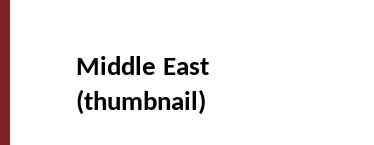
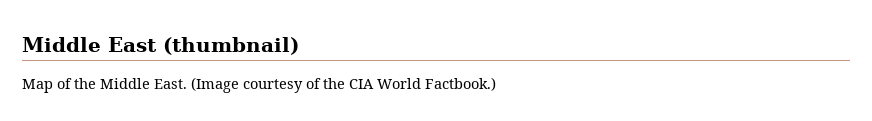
(206, 102) none -> [22,77,496,93] // Map of the Middle East. (Image courtesy of the CIA World Factbook.)

